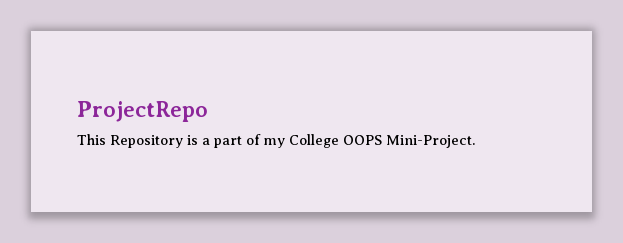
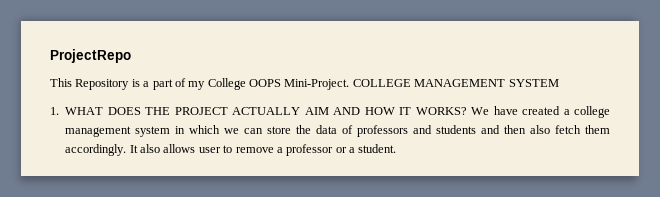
(475, 141) none -> [352,79,559,87] [50,106,610,118] [65,125,611,137] [65,144,397,156] COLLEGE MANAGEMENT SYSTEM // 1. WHAT DOES THE PROJECT ACTUALLY AIM AND HOW IT WORKS? We have created a college management system in which we can store the data of professors and students and then also fetch them accordingly. It also allows user to remove a professor or a student.

